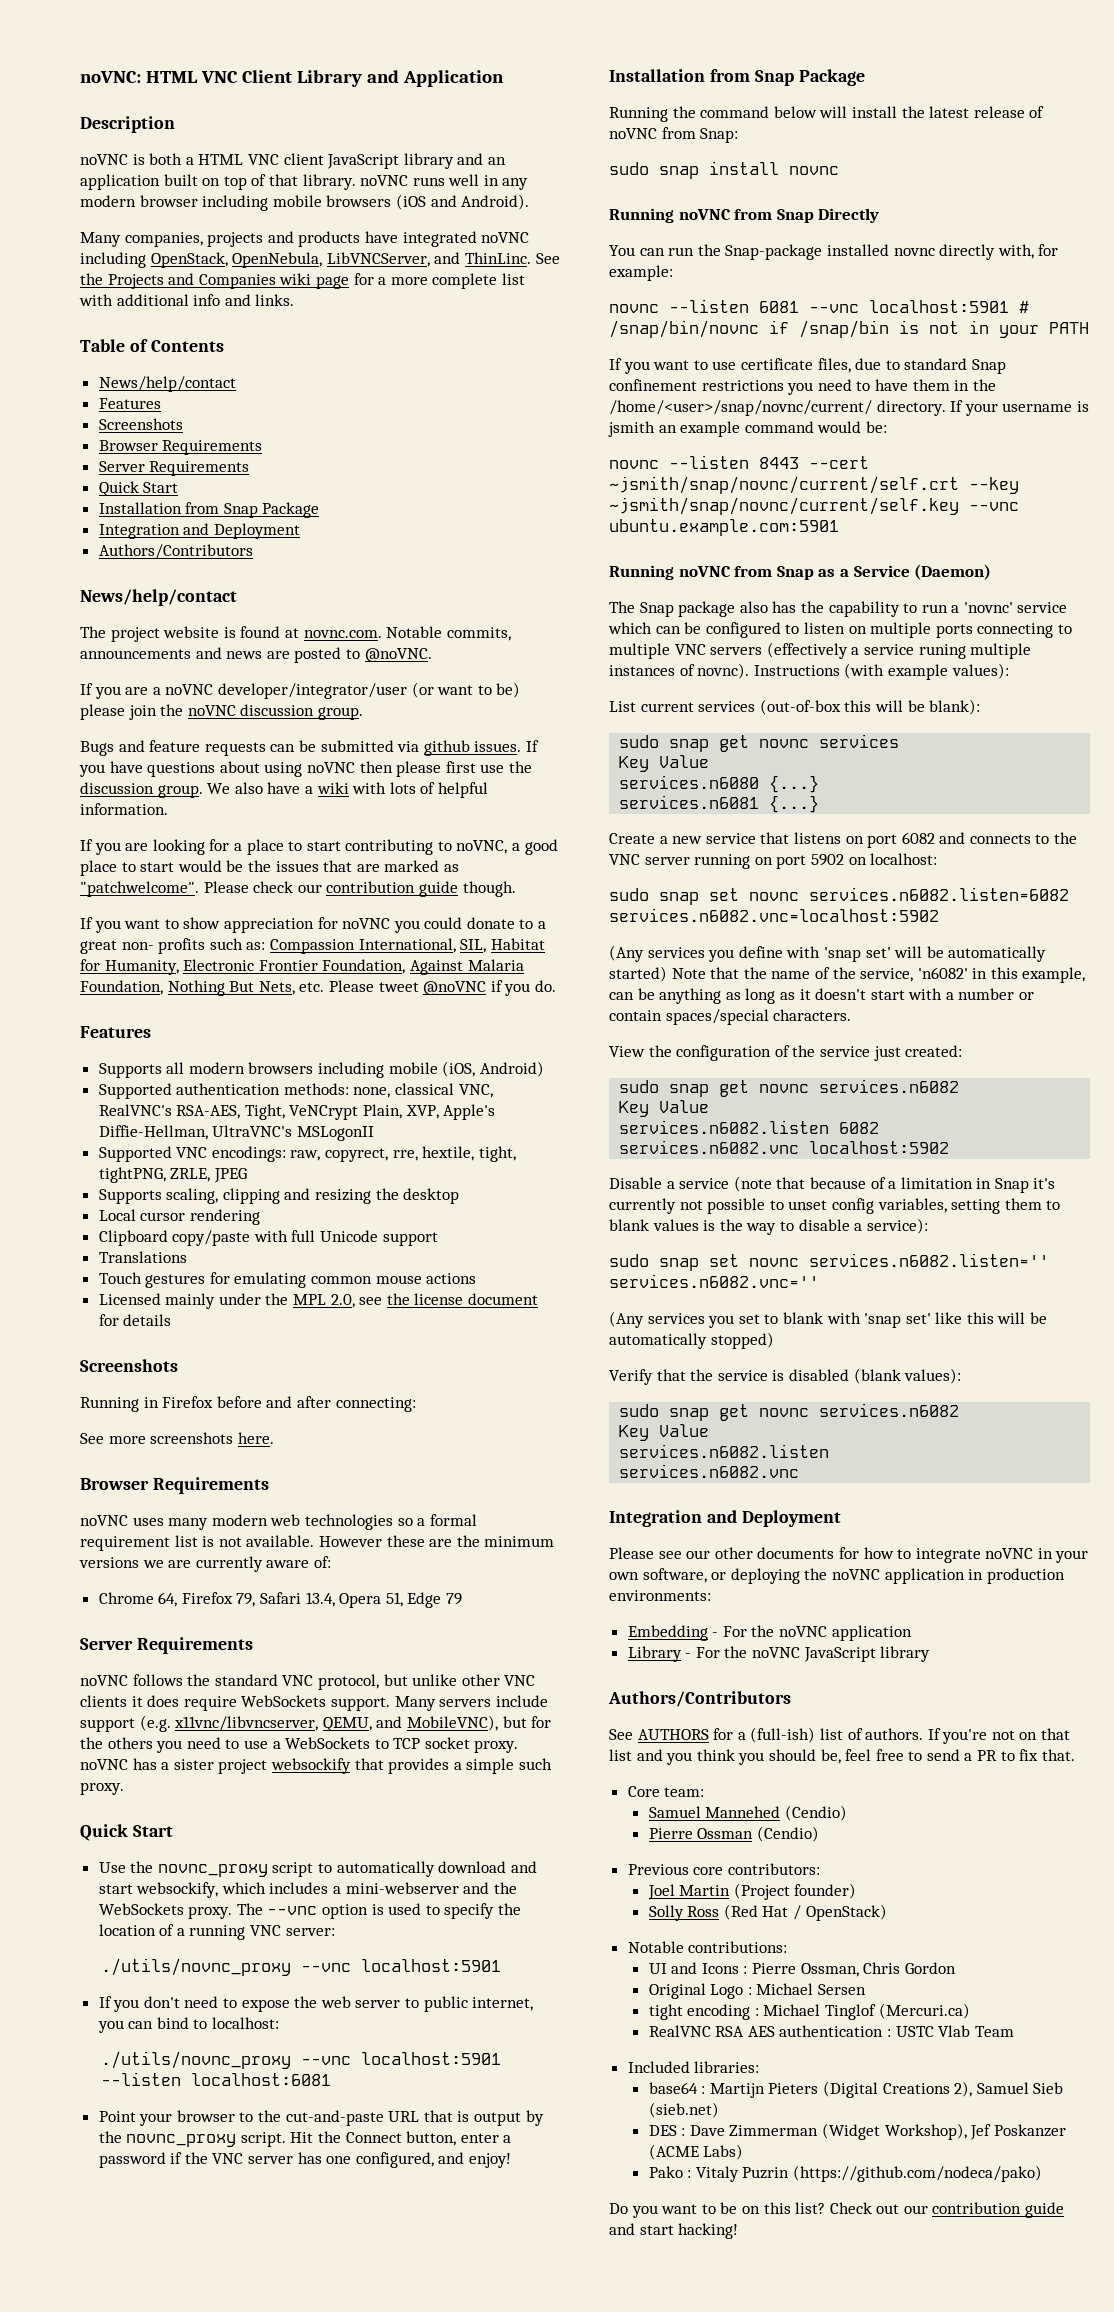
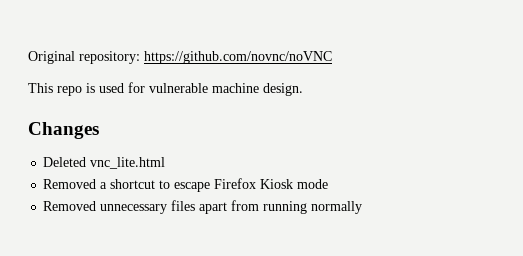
[80,70,504,87] [80,116,175,133] [80,153,506,169] [80,174,529,190] [80,194,530,211] [80,231,530,247] [80,252,560,268] [80,273,525,289] [79,294,295,306] [80,339,224,352] [98,376,236,392] [98,398,161,409] [98,418,183,430] [98,440,263,455] [98,461,250,476] [98,481,179,496] [98,502,320,518] [98,523,300,539] [98,544,253,559] [80,589,237,606] [80,626,511,642] [80,647,432,663] [80,682,521,699] [80,704,363,720] [80,740,539,756] [79,761,532,777] [80,782,488,798] [80,803,168,815] [80,839,558,855] [80,860,459,876] [80,881,516,897] [80,917,547,933] [80,938,545,954] [80,959,524,975] [80,980,556,996] [80,1026,151,1038] [98,1061,544,1078] [98,1083,493,1099] [98,1104,496,1120] [98,1125,374,1141] [98,1146,516,1162] [98,1167,247,1183] [98,1188,460,1204] [98,1209,260,1225] [98,1230,438,1246] [98,1251,187,1263] [98,1272,477,1288] [98,1293,539,1309] [98,1314,172,1326] [80,1359,178,1372] [80,1396,416,1412] [80,1432,274,1444] [80,1477,269,1494] [80,1514,477,1530] [80,1535,555,1551] [79,1556,331,1572] [98,1592,463,1608] [80,1637,253,1654] [80,1674,536,1690] [80,1695,548,1711] [80,1715,552,1732] [80,1737,519,1753] [80,1758,552,1774] [80,1782,124,1795] [80,1824,173,1841] [98,1861,537,1877] [98,1882,517,1898] [98,1903,522,1919] [98,1924,335,1940] [100,1958,501,1976] [98,1996,534,2012] [97,2017,280,2033] [100,2051,501,2069] [100,2072,331,2086] [98,2110,544,2126] [98,2131,512,2147] [98,2152,512,2168] [609,69,865,86] [609,106,1045,122] [609,127,739,143] [609,161,839,179] [609,208,880,223] [609,244,1059,260] [609,265,673,281] [609,299,1029,313] [609,320,1089,338] [609,358,1006,374] [609,379,996,395] [609,400,1089,416] [608,421,887,437] [609,455,869,469] [609,476,1019,494] [609,497,1019,515] [609,519,839,536] [609,564,992,580] [609,601,1068,617] [608,622,1072,638] [609,642,1032,659] [609,663,1009,680] [609,699,981,715] [619,734,900,752] [619,755,710,772] [619,775,820,793] [619,795,820,813] [609,832,1078,848] [609,853,938,869] [609,887,1069,905] [609,908,939,922] [609,945,1047,962] [609,966,1086,983] [609,988,1035,1004] [609,1009,852,1025] [609,1045,963,1061] [619,1079,960,1097] [619,1100,710,1117] [619,1120,880,1134] [619,1140,950,1154] [609,1176,1056,1193] [609,1198,1061,1214] [609,1218,928,1235] [609,1253,1049,1271] [609,1274,819,1288] [609,1311,1048,1328] [609,1332,774,1349] [609,1368,962,1385] [619,1403,960,1421] [619,1424,710,1441] [619,1444,830,1458] [619,1464,800,1478] [609,1510,841,1527] [609,1547,1089,1563] [609,1568,1065,1584] [609,1590,711,1601] [627,1625,912,1641] [627,1646,931,1662] [608,1691,791,1707] [609,1727,1071,1744] [609,1749,1075,1765] [627,1786,705,1797] [648,1805,847,1821] [648,1826,819,1842] [627,1863,820,1875] [647,1883,857,1900] [648,1904,887,1921] [627,1941,788,1953] [648,1962,956,1977] [648,1983,866,1999] [648,2003,970,2020] [648,2025,1014,2037] [627,2061,760,2073] [648,2081,1064,2098] [648,2102,719,2118] [648,2123,1066,2140] [648,2144,744,2160] [648,2165,1042,2182] [609,2202,1065,2218] [609,2223,739,2239] noVNC: HTML VNC Client Library and Application // Description // noVNC is both a HTML VNC client JavaScript library and an application built on top of that library. noVNC runs well in any modern browser including mobile browsers (iOS and Android). // Many companies, projects and products have integrated noVNC including OpenStack, OpenNebula, LibVNCServer, and ThinLinc. See the Projects and Companies wiki page for a more complete list with additional info and links. // Table of Contents // News/help/contact // Features // Screenshots // Browser Requirements // Server Requirements // Quick Start // Installation from Snap Package // Integration and Deployment // Authors/Contributors // News/help/contact // The project website is found at novnc.com. Notable commits, announcements and news are posted to @noVNC. // If you are a noVNC developer/integrator/user (or want to be) please join the noVNC discussion group. // Bugs and feature requests can be submitted via github issues. If you have questions about using noVNC then please first use the discussion group. We also have a wiki with lots of helpful information. // If you are looking for a place to start contributing to noVNC, a good place to start would be the issues that are marked as "patchwelcome". Please check our contribution guide though. // If you want to show appreciation for noVNC you could donate to a great non- profits such as: Compassion International, SIL, Habitat for Humanity, Electronic Frontier Foundation, Against Malaria Foundation, Nothing But Nets, etc. Please tweet @noVNC if you do. // Features // Supports all modern browsers including mobile (iOS, Android) // Supported authentication methods: none, classical VNC, RealVNC's RSA-AES, Tight, VeNCrypt Plain, XVP, Apple's Diffie-Hellman, UltraVNC's MSLogonII // Supported VNC encodings: raw, copyrect, rre, hextile, tight, tightPNG, ZRLE, JPEG // Supports scaling, clipping and resizing the desktop // Local cursor rendering // Clipboard copy/paste with full Unicode support // Translations // Touch gestures for emulating common mouse actions // Licensed mainly under the MPL 2.0, see the license document for details // Screenshots // Running in Firefox before and after connecting: // See more screenshots here. // Browser Requirements // noVNC uses many modern web technologies so a formal requirement list is not available. However these are the minimum versions we are currently aware of: // Chrome 64, Firefox 79, Safari 13.4, Opera 51, Edge 79 // Server Requirements // noVNC follows the standard VNC protocol, but unlike other VNC clients it does require WebSockets support. Many servers include support (e.g. x11vnc/libvncserver, QEMU, and MobileVNC), but for the others you need to use a WebSockets to TCP socket proxy. noVNC has a sister project websockify that provides a simple such proxy. // Quick Start // Use the novnc_proxy script to automatically download and start websockify, which includes a mini-webserver and the WebSockets proxy. The --vnc option is used to specify the location of a running VNC server: // ./utils/novnc_proxy --vnc localhost:5901 // If you don't need to expose the web server to public internet, you can bind to localhost: // ./utils/novnc_proxy --vnc localhost:5901 --listen localhost:6081 // Point your browser to the cut-and-paste URL that is output by the novnc_proxy script. Hit the Connect button, enter a password if the VNC server has one configured, and enjoy! // Installation from Snap Package // Running the command below will install the latest release of noVNC from Snap: // sudo snap install novnc // Running noVNC from Snap Directly // You can run the Snap-package installed novnc directly with, for example: // novnc --listen 6081 --vnc localhost:5901 # /snap/bin/novnc if /snap/bin is not in your PATH // If you want to use certificate files, due to standard Snap confinement restrictions you need to have them in the /home/<user>/snap/novnc/current/ directory. If your username is jsmith an example command would be: // novnc --listen 8443 --cert ~jsmith/snap/novnc/current/self.crt --key ~jsmith/snap/novnc/current/self.key --vnc ubuntu.example.com:5901 // Running noVNC from Snap as a Service (Daemon) // The Snap package also has the capability to run a 'novnc' service which can be configured to listen on multiple ports connecting to multiple VNC servers (effectively a service runing multiple instances of novnc). Instructions (with example values): // List current services (out-of-box this will be blank): // sudo snap get novnc services // Key Value // services.n6080 {...} // services.n6081 {...} // Create a new service that listens on port 6082 and connects to the VNC server running on port 5902 on localhost: // sudo snap set novnc services.n6082.listen=6082 services.n6082.vnc=localhost:5902 // (Any services you define with 'snap set' will be automatically started) Note that the name of the service, 'n6082' in this example, can be anything as long as it doesn't start with a number or contain spaces/special characters. // View the configuration of the service just created: // sudo snap get novnc services.n6082 // Key Value // services.n6082.listen 6082 // services.n6082.vnc localhost:5902 // Disable a service (note that because of a limitation in Snap it's currently not possible to unset config variables, setting them to blank values is the way to disable a service): // sudo snap set novnc services.n6082.listen='' services.n6082.vnc='' // (Any services you set to blank with 'snap set' like this will be automatically stopped) // Verify that the service is disabled (blank values): // sudo snap get novnc services.n6082 // Key Value // services.n6082.listen // services.n6082.vnc // Integration and Deployment // Please see our other documents for how to integrate noVNC in your own software, or deploying the noVNC application in production environments: // Embedding - For the noVNC application // Library - For the noVNC JavaScript library // Authors/Contributors // See AUTHORS for a (full-ish) list of authors. If you're not on that list and you think you should be, feel free to send a PR to fix that. // Core team: // Samuel Mannehed (Cendio) // Pierre Ossman (Cendio) // Previous core contributors: // Joel Martin (Project founder) // Solly Ross (Red Hat / OpenStack) // Notable contributions: // UI and Icons : Pierre Ossman, Chris Gordon // Original Logo : Michael Sersen // tight encoding : Michael Tinglof (Mercuri.ca) // RealVNC RSA AES authentication : USTC Vlab Team // Included libraries: // base64 : Martijn Pieters (Digital Creations 2), Samuel Sieb (sieb.net) // DES : Dave Zimmerman (Widget Workshop), Jef Poskanzer (ACME Labs) // Pako : Vitaly Puzrin (https://github.com/nodeca/pako) // Do you want to be on this list? Check out our contribution guide and start hacking! -> [28,51,332,64] [28,82,303,96] [28,122,99,139] [43,157,166,169] [43,178,329,192] [43,200,363,214] Original repository: https://github.com/novnc/noVNC // This repo is used for vulnerable machine design. // Changes // Deleted vnc_lite.html // Removed a shortcut to escape Firefox Kiosk mode // Removed unnecessary files apart from running normally

